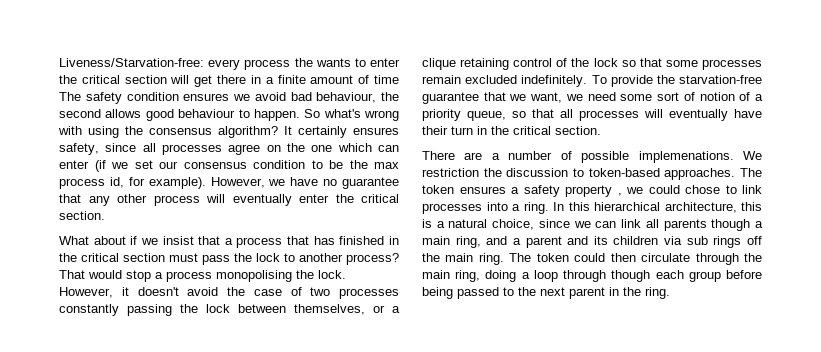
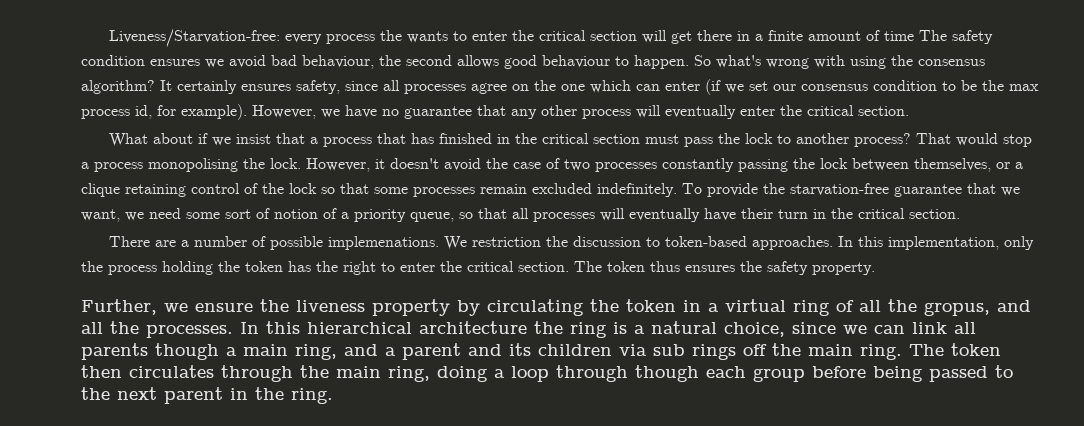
[740,168,762,177] [422,185,762,197] [422,202,762,214] The token ensures a safety property , we could chose to link processes into a ring. In this hierarchical architecture, this -> [838,236,1035,250] [81,261,875,275] [81,299,1031,316] [81,321,607,338] In this implementation, only the process holding the token has the right to enter the critical section. The token thus ensures the safety property. // Further, we ensure the liveness property by circulating the token in a virtual ring of all the gropus, and all the processes. In this hierarchical architecture the ring
[574,253,691,262] could then circulate -> [81,365,214,378] then circulates

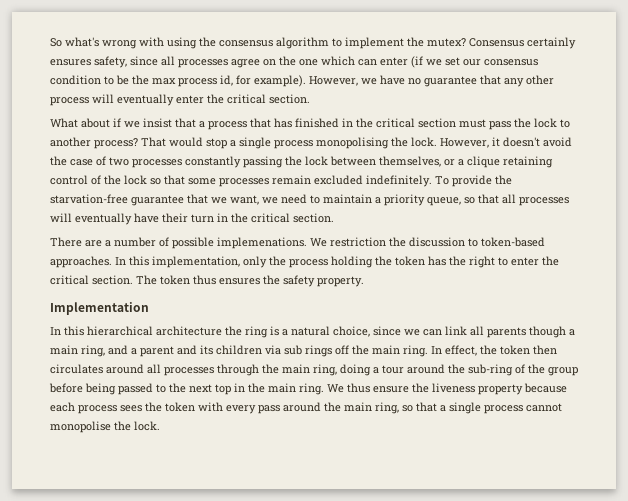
[109,29,994,47] [81,55,689,69] Liveness/Starvation-free: every process the wants to enter the critical section will get there in a finite amount of time The safety condition ensures we avoid bad behaviour, the second allows good behaviour to happen. -> (50, 42) none
[81,80,172,94] algorithm? It -> [276,37,524,49] algorithm to implement the mutex? Consensus
(89, 165) none -> [239,137,271,149] single
[186,208,337,219] some sort of notion of -> [310,194,372,204] to maintain
[81,299,1031,316] [81,321,233,338] Further, we ensure the liveness property by circulating the token in a virtual ring of all the gropus, and all the processes. -> [50,302,149,315] Implementation //
[909,343,1001,356] [81,365,214,378] The token then circulates -> [431,345,557,356] [50,364,214,376] In effect, the token then circulates around all processes
[511,365,746,382] loop through though each -> [382,364,545,376] tour around the sub-ring of the
[164,387,333,404] parent in the ring. -> [215,383,567,395] [50,402,562,414] [50,421,160,433] top in the main ring. We thus ensure the liveness property because each process sees the token with every pass around the main ring, so that a single process cannot monopolise the lock.

